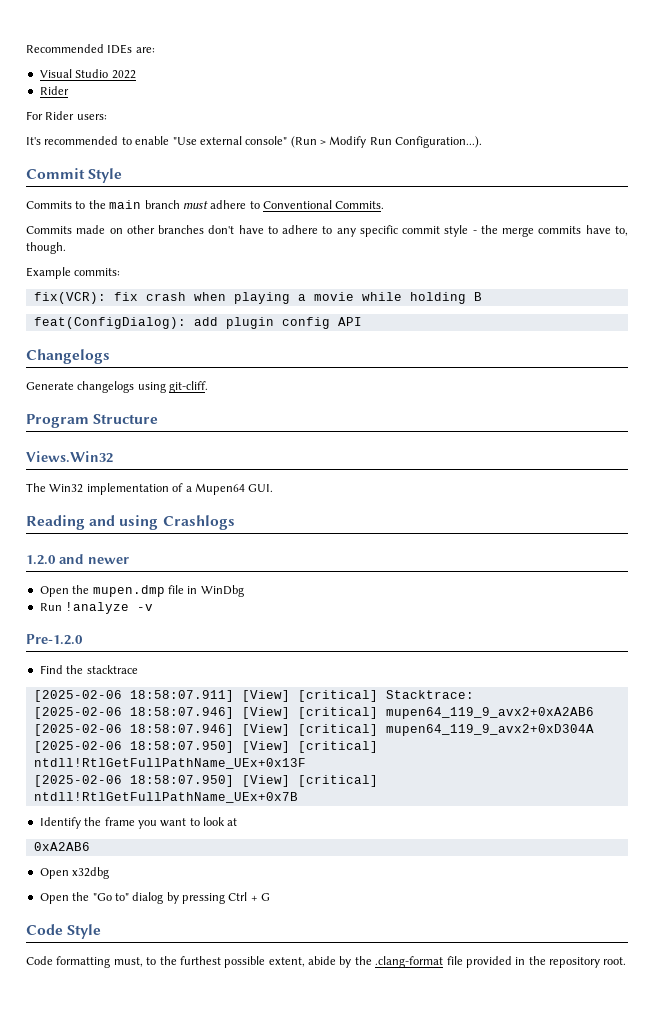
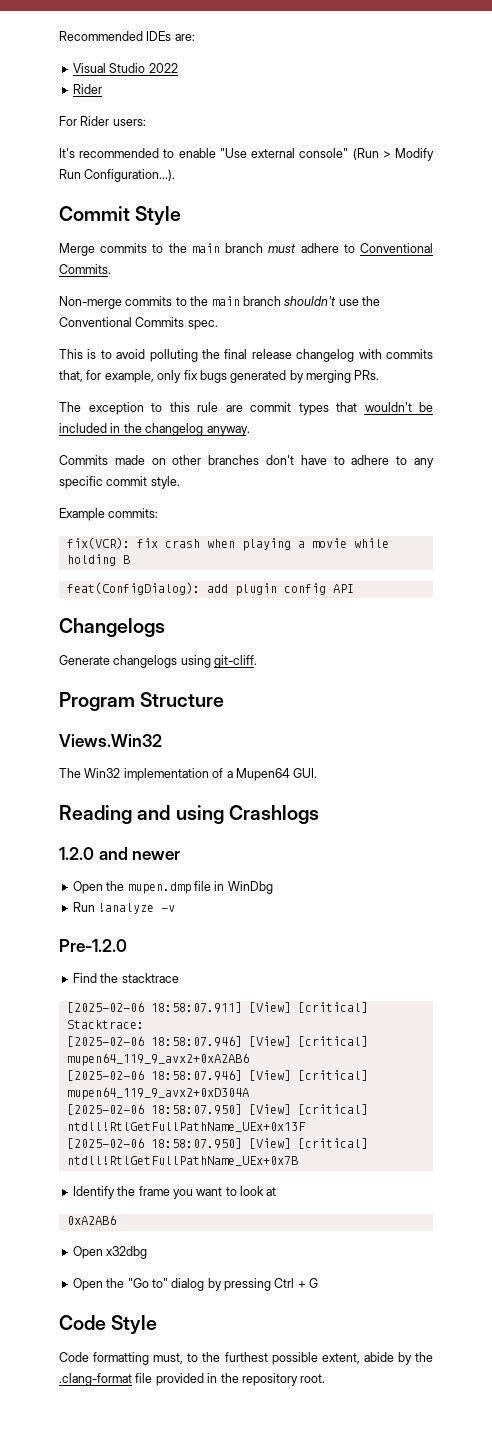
[26,201,72,209] Commits -> [59,243,148,256] Merge commits
(385, 205) none -> [59,296,380,309] [59,317,218,330] [59,349,433,362] [59,370,380,383] [59,402,433,415] [59,423,250,436] // Non-merge commits to the main branch shouldn't use the Conventional Commits spec. // This is to avoid polluting the final release changelog with commits that, for example, only fix bugs generated by merging PRs. // The exception to this rule are commit types that wouldn't be included in the changelog anyway.
[444,225,628,237] [26,242,66,254] style - the merge commits have to, though. -> [150,476,180,489] style.

